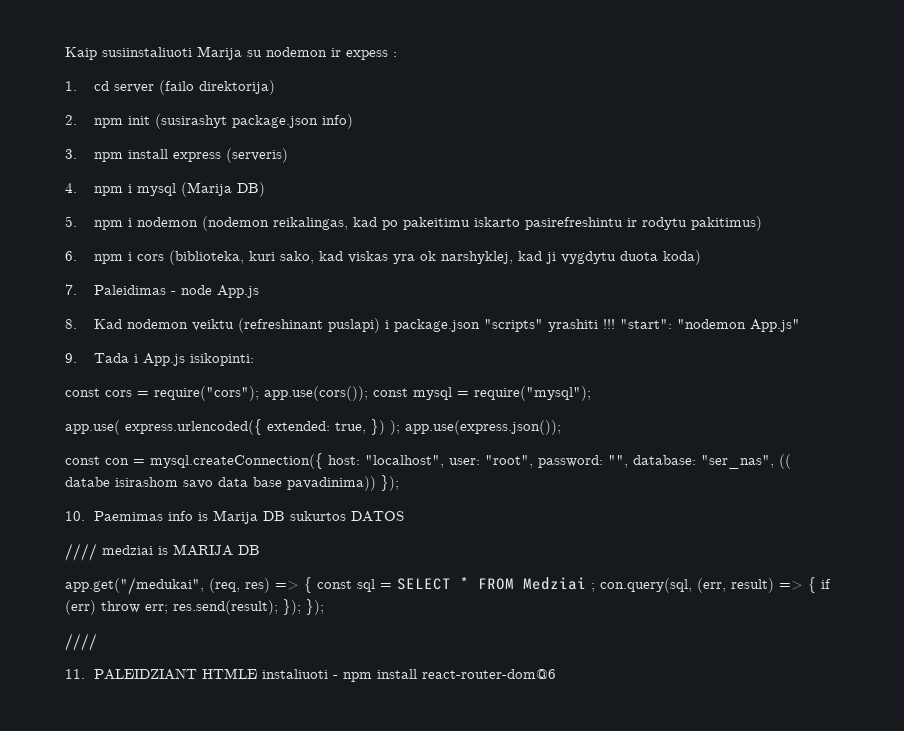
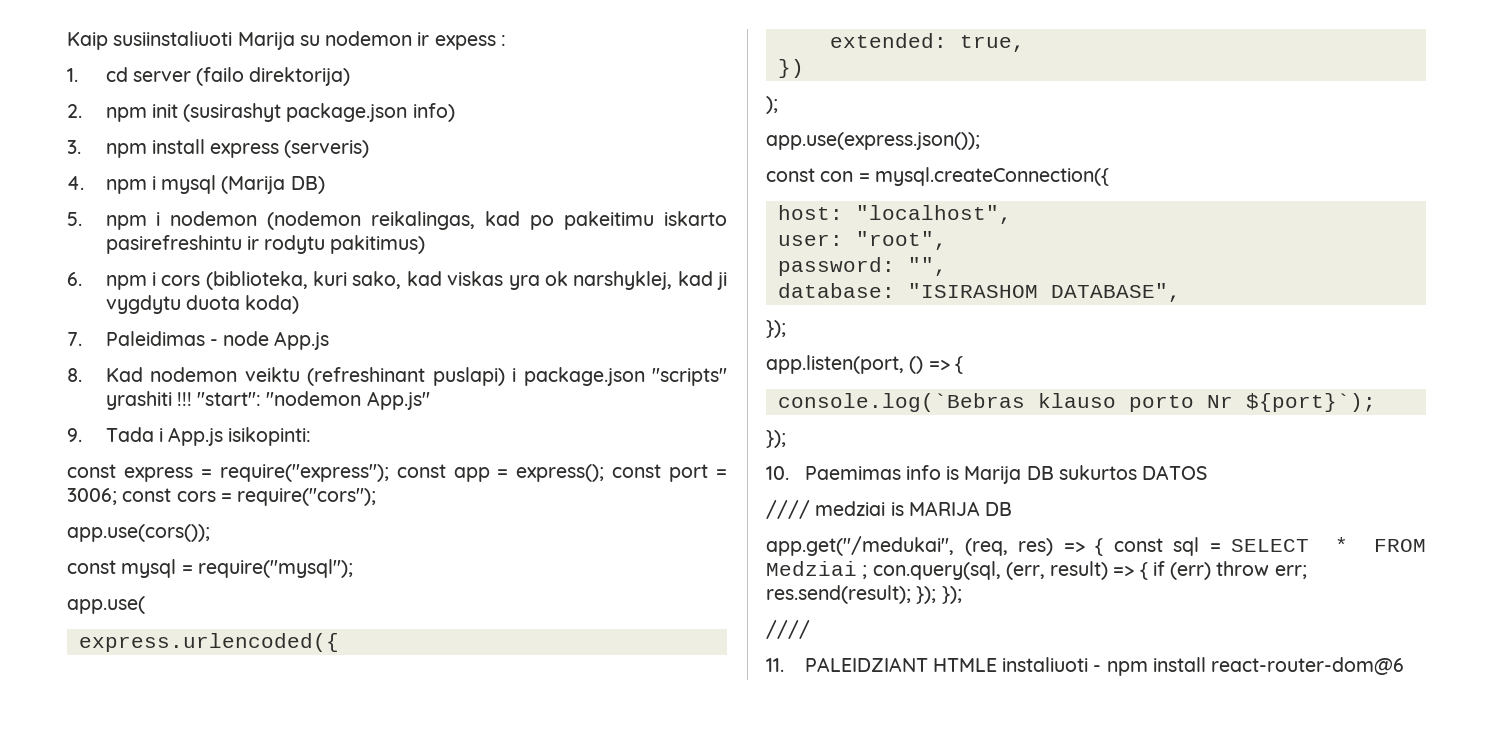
(100, 392) none -> [123,464,727,482] [67,488,172,505] express = require("express"); const app = express(); const port = 3006; const
(259, 393) none -> (377, 497) //
(368, 393) none -> (210, 533) //
(120, 427) none -> (145, 605) //
(262, 427) none -> (339, 642) //
(366, 428) none -> (1025, 43) //
(385, 427) none -> (804, 68) //
(400, 427) none -> (778, 105) //
(323, 461) none -> (1109, 176) //
(444, 461) none -> (1012, 214) //
(533, 461) none -> (947, 240) //
[633,454,791,469] [65,476,376,491] database: "ser_nas", (( databe isirashom savo data base pavadinima)) -> [777,283,1181,302] [766,320,786,338] [766,355,963,374] [777,393,1376,412] // database: "ISIRASHOM DATABASE", // }); // app.listen(port, () => { // console.log(`Bebras klauso porto Nr ${port}`); //

